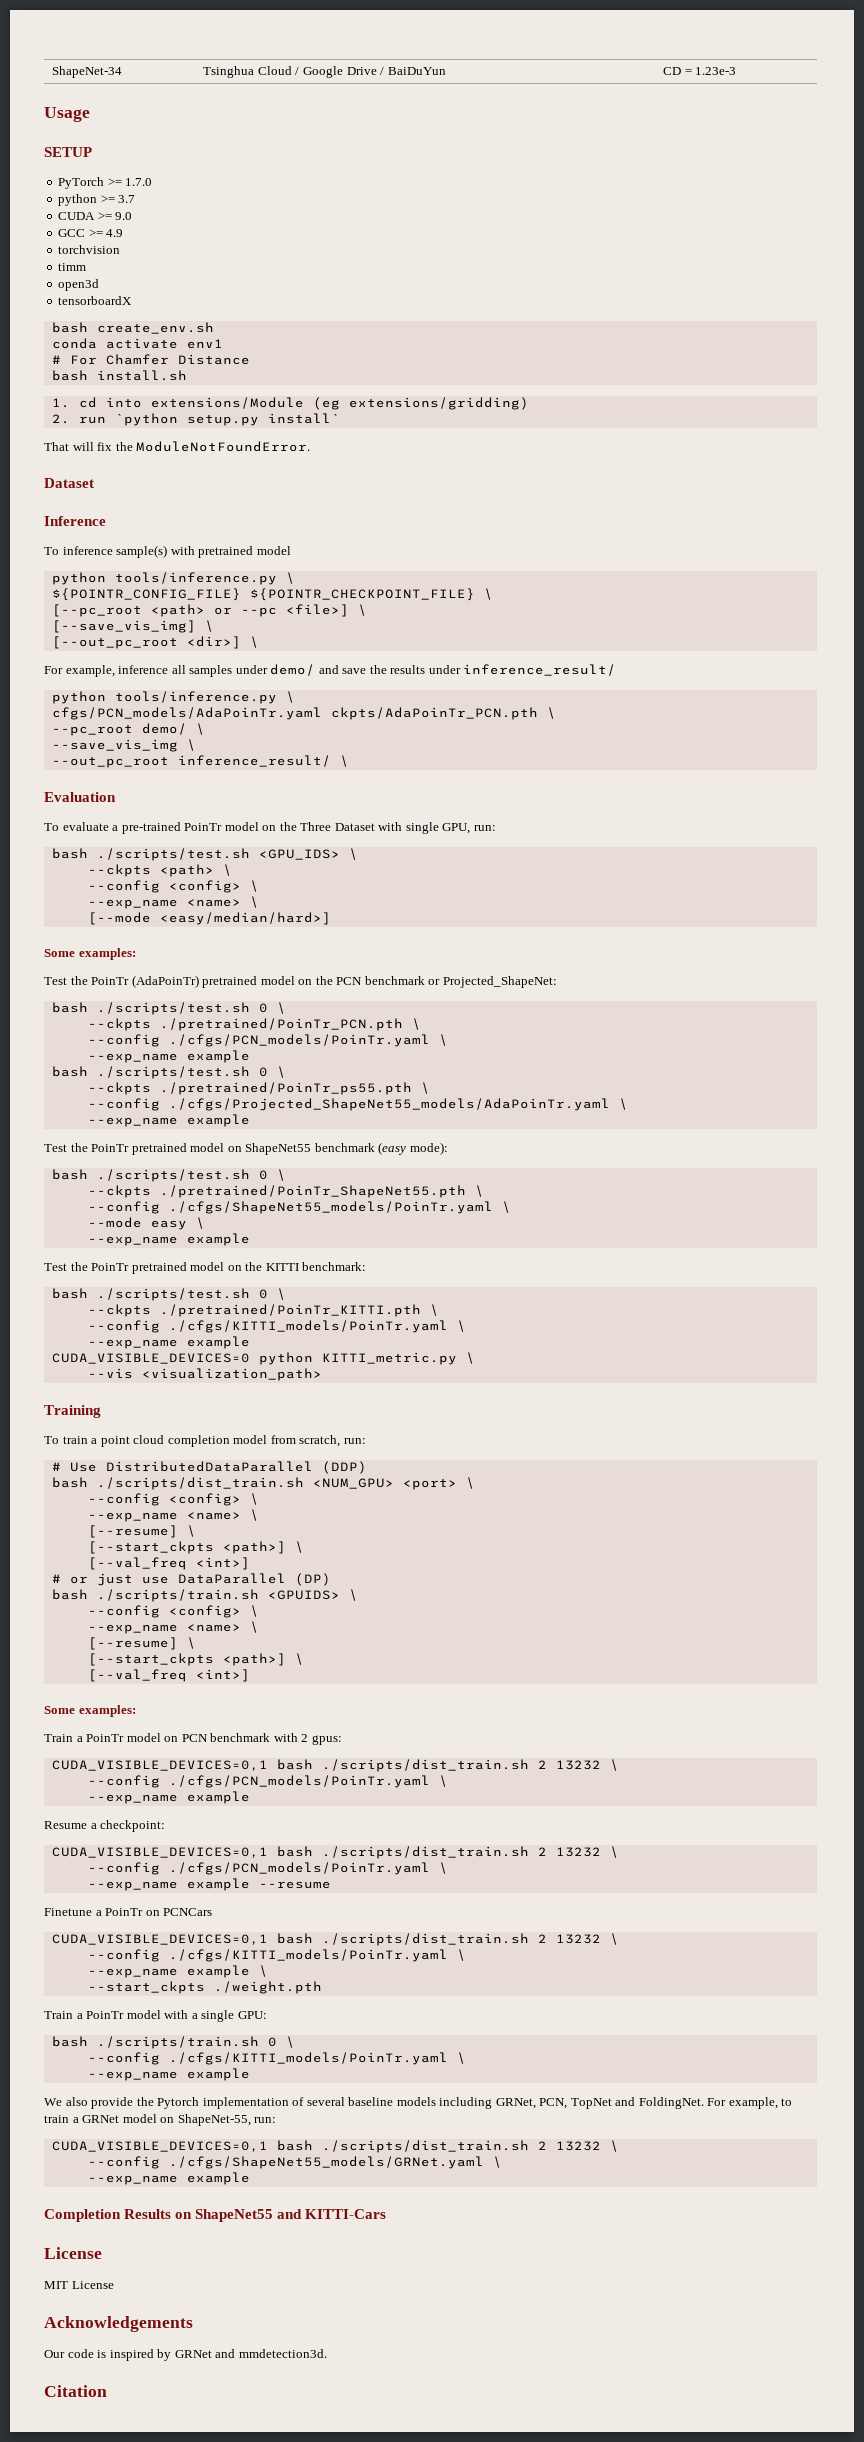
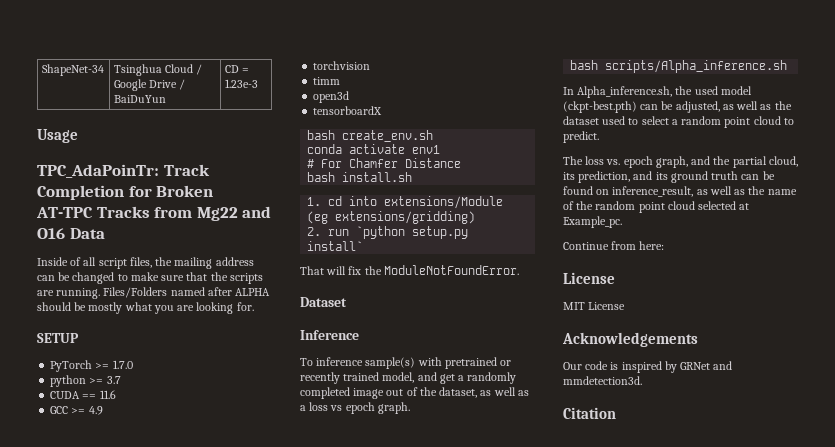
(90, 114) none -> [37,164,210,178] [37,185,214,200] [36,206,272,221] [37,228,105,239] [37,257,254,269] [37,272,263,284] [37,287,271,299] [37,302,254,314] // TPC_AdaPoinTr: Track Completion for Broken AT-TPC Tracks from Mg22 and O16 Data // Inside of all script files, the mailing address can be changed to make sure that the scripts are running. Files/Folders named after ALPHA should be mostly what you are looking for.
[97,212,133,220] >= 9.0 -> [82,390,116,399] == 11.6
[256,546,291,555] [51,572,295,585] [51,588,493,601] [51,604,367,617] [51,620,214,633] [51,636,259,649] [44,664,617,677] [51,691,295,704] [51,707,556,720] [51,723,205,736] [51,739,196,752] [51,755,349,768] [44,792,116,802] [44,822,496,834] [51,848,358,861] [87,864,232,877] [87,880,259,893] [87,896,259,909] [87,912,331,925] [44,948,136,960] [44,975,557,988] [51,1002,286,1015] [87,1018,421,1031] [87,1034,448,1047] [87,1050,250,1063] [51,1066,286,1079] [87,1082,430,1095] [87,1098,628,1111] [87,1114,250,1127] [44,1142,448,1155] [51,1169,286,1182] [87,1185,484,1198] [87,1201,511,1214] [87,1217,205,1230] [87,1233,250,1246] [44,1262,367,1274] [51,1288,286,1301] [87,1304,439,1317] [87,1320,466,1333] [87,1336,250,1349] [51,1352,475,1365] [87,1368,322,1381] [44,1405,101,1418] [44,1435,366,1447] [51,1461,367,1474] [51,1477,475,1490] [87,1493,259,1506] [87,1509,259,1522] [87,1525,196,1538] [87,1541,304,1554] [87,1557,250,1570] [51,1573,331,1586] [51,1589,358,1602] [87,1605,259,1618] [87,1621,259,1634] [87,1637,196,1650] [87,1653,304,1666] [87,1669,250,1682] [44,1705,136,1717] [44,1733,342,1745] [51,1759,619,1772] [87,1775,448,1788] [87,1791,250,1804] [44,1820,166,1832] [51,1846,619,1859] [87,1862,448,1875] [87,1878,331,1891] [44,1908,213,1916] [51,1933,619,1946] [87,1949,466,1962] [87,1965,268,1978] [87,1981,322,1994] [44,2010,267,2022] [51,2036,295,2049] [87,2052,466,2065] [87,2068,250,2081] [44,2097,793,2109] [44,2114,277,2126] [51,2140,619,2153] [87,2156,502,2169] [87,2172,250,2185] [44,2209,387,2222] model // python tools/inference.py \ // ${POINTR_CONFIG_FILE} ${POINTR_CHECKPOINT_FILE} \ // [--pc_root <path> or --pc <file>] \ // [--save_vis_img] \ // [--out_pc_root <dir>] \ // For example, inference all samples under demo/ and save the results under inference_result/ // python tools/inference.py \ // cfgs/PCN_models/AdaPoinTr.yaml ckpts/AdaPoinTr_PCN.pth \ // --pc_root demo/ \ // --save_vis_img \ // --out_pc_root inference_result/ \ // Evaluation // To evaluate a pre-trained PoinTr model on the Three Dataset with single GPU, run: // bash ./scripts/test.sh <GPU_IDS> \ // --ckpts <path> \ // --config <config> \ // --exp_name <name> \ // [--mode <easy/median/hard>] // Some examples: // Test the PoinTr (AdaPoinTr) pretrained model on the PCN benchmark or Projected_ShapeNet: // bash ./scripts/test.sh 0 \ // --ckpts ./pretrained/PoinTr_PCN.pth \ // --config ./cfgs/PCN_models/PoinTr.yaml \ // --exp_name example // bash ./scripts/test.sh 0 \ // --ckpts ./pretrained/PoinTr_ps55.pth \ // --config ./cfgs/Projected_ShapeNet55_models/AdaPoinTr.yaml \ // --exp_name example // Test the PoinTr pretrained model on ShapeNet55 benchmark (easy mode): // bash ./scripts/test.sh 0 \ // --ckpts ./pretrained/PoinTr_ShapeNet55.pth \ // --config ./cfgs/ShapeNet55_models/PoinTr.yaml \ // --mode easy \ // --exp_name example // Test the PoinTr pretrained model on the KITTI benchmark: // bash ./scripts/test.sh 0 \ // --ckpts ./pretrained/PoinTr_KITTI.pth \ // --config ./cfgs/KITTI_models/PoinTr.yaml \ // --exp_name example // CUDA_VISIBLE_DEVICES=0 python KITTI_metric.py \ // --vis <visualization_path> // Training // To train a point cloud completion model from scratch, run: // # Use DistributedDataParallel (DDP) // bash ./scripts/dist_train.sh <NUM_GPU> <port> \ // --config <config> \ // --exp_name <name> \ // [--resume] \ // [--start_ckpts <path>] \ // [--val_freq <int>] // # or just use DataParallel (DP) // bash ./scripts/train.sh <GPUIDS> \ // --config <config> \ // --exp_name <name> \ // [--resume] \ // [--start_ckpts <path>] \ // [--val_freq <int>] // Some examples: // Train a PoinTr model on PCN benchmark with 2 gpus: // CUDA_VISIBLE_DEVICES=0,1 bash ./scripts/dist_train.sh 2 13232 \ // --config ./cfgs/PCN_models/PoinTr.yaml \ // --exp_name example // Resume a checkpoint: // CUDA_VISIBLE_DEVICES=0,1 bash ./scripts/dist_train.sh 2 13232 \ // --config ./cfgs/PCN_models/PoinTr.yaml \ // --exp_name example --resume // Finetune a PoinTr on PCNCars // CUDA_VISIBLE_DEVICES=0,1 bash ./scripts/dist_train.sh 2 13232 \ // --config ./cfgs/KITTI_models/PoinTr.yaml \ // --exp_name example \ // --start_ckpts ./weight.pth // Train a PoinTr model with a single GPU: // bash ./scripts/train.sh 0 \ // --config ./cfgs/KITTI_models/PoinTr.yaml \ // --exp_name example // We also provide the Pytorch implementation of several baseline models including GRNet, PCN, TopNet and FoldingNet. For example, to train a GRNet model on ShapeNet-55, run: // CUDA_VISIBLE_DEVICES=0,1 bash ./scripts/dist_train.sh 2 13232 \ // --config ./cfgs/ShapeNet55_models/GRNet.yaml \ // --exp_name example // Completion Results on ShapeNet55 and KITTI-Cars -> [500,360,512,366] [300,372,517,384] [300,387,529,399] [300,402,410,414] [570,60,788,73] [563,86,752,98] [563,101,792,113] [563,116,794,128] [563,131,599,143] [563,156,798,168] [563,171,775,183] [563,186,797,197] [563,201,750,213] [563,216,622,228] [563,241,665,250] or recently trained model, and get a randomly completed image out of the dataset, as well as a loss vs epoch graph. // bash scripts/Alpha_inference.sh // In Alpha_inference.sh, the used model (ckpt-best.pth) can be adjusted, as well as the dataset used to select a random point cloud to predict. // The loss vs. epoch graph, and the partial cloud, its prediction, and its ground truth can be found on inference_result, as well as the name of the random point cloud selected at Example_pc. // Continue from here:

